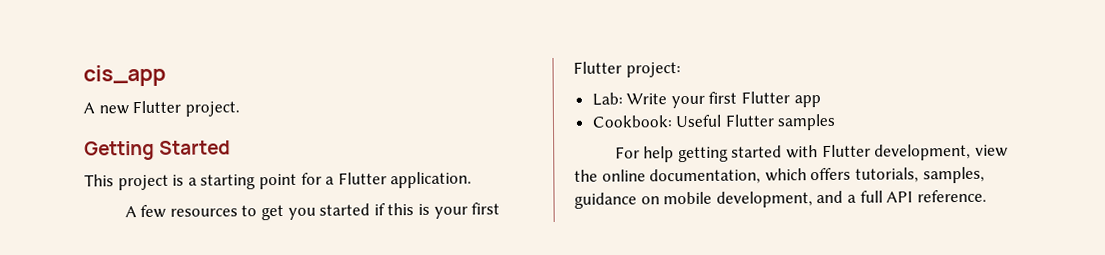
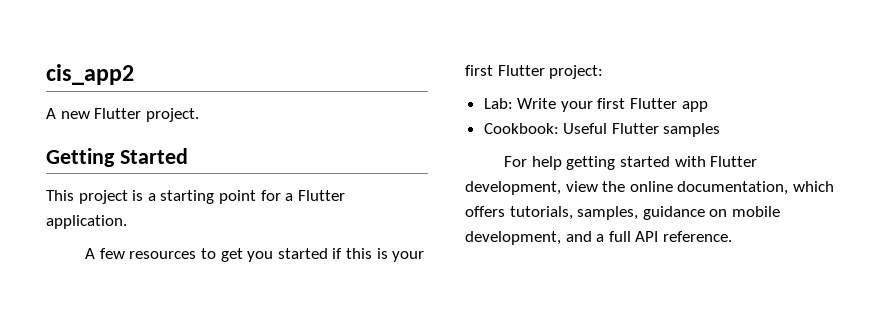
[83,64,166,87] cis_app -> [46,64,134,85] cis_app2

